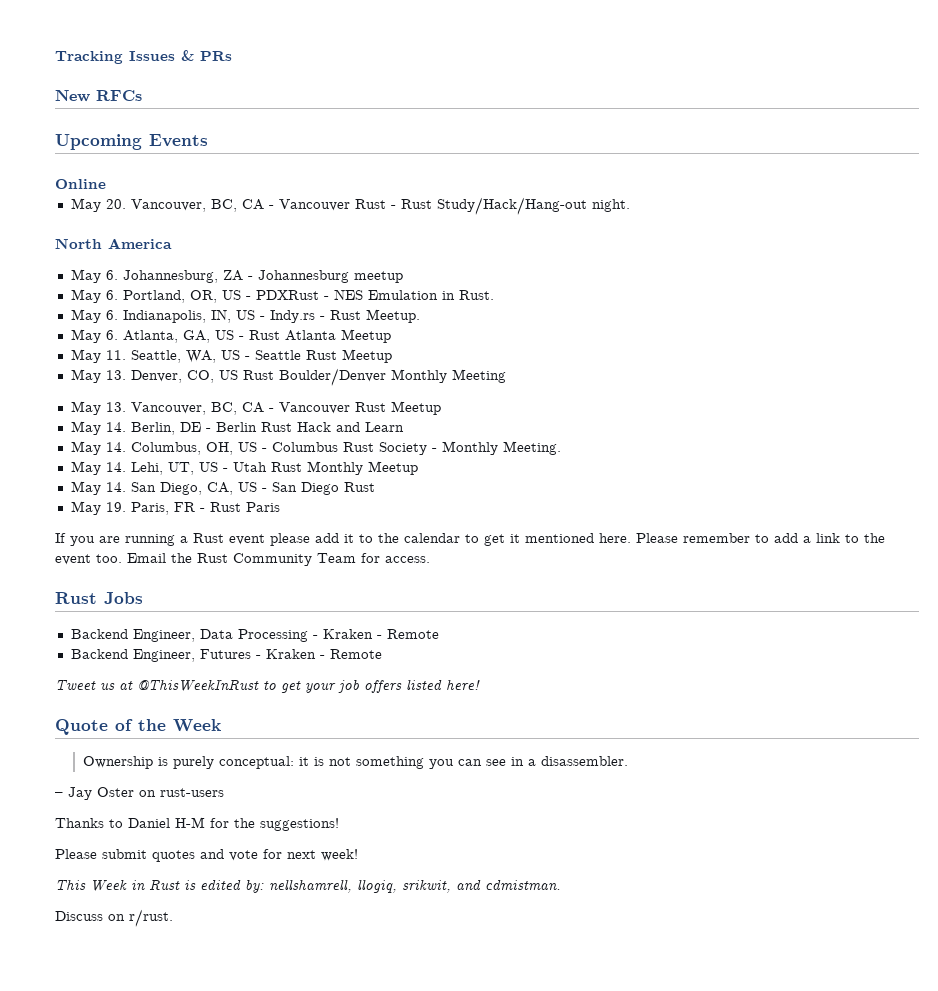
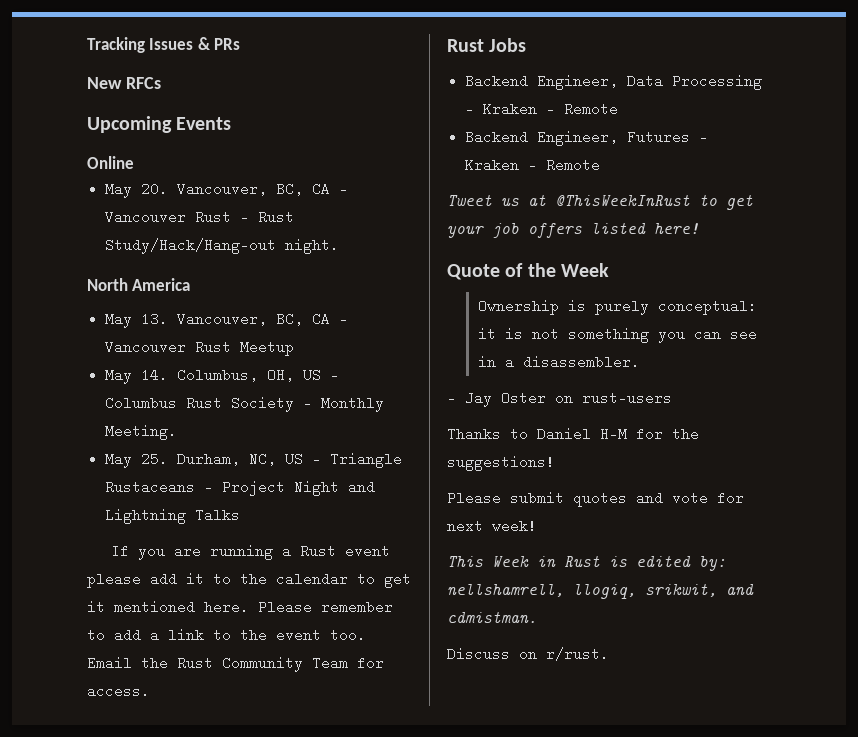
[70,269,403,283] [70,289,494,303] [70,309,420,323] [70,329,391,343] [70,349,392,363] [70,368,506,386] // May 6. Johannesburg, ZA - Johannesburg meetup // May 6. Portland, OR, US - PDXRust - NES Emulation in Rust. // May 6. Indianapolis, IN, US - Indy.rs - Rust Meetup. // May 6. Atlanta, GA, US - Rust Atlanta Meetup // May 11. Seattle, WA, US - Seattle Rust Meetup // May 13. Denver, CO, US Rust Boulder/Denver Monthly Meeting -> (191, 284) none
[70,421,404,435] // May 14. Berlin, DE - Berlin Rust Hack and Learn -> (295, 348) none
[105,461,418,475] [70,481,375,495] [70,501,280,515] 14. Lehi, UT, US - Utah Rust Monthly Meetup // May 14. San Diego, CA, US - San Diego Rust // May 19. Paris, FR - Rust Paris -> [141,452,403,468] [105,480,376,496] [105,508,241,524] 25. Durham, NC, US - Triangle Rustaceans - Project Night and Lightning Talks

